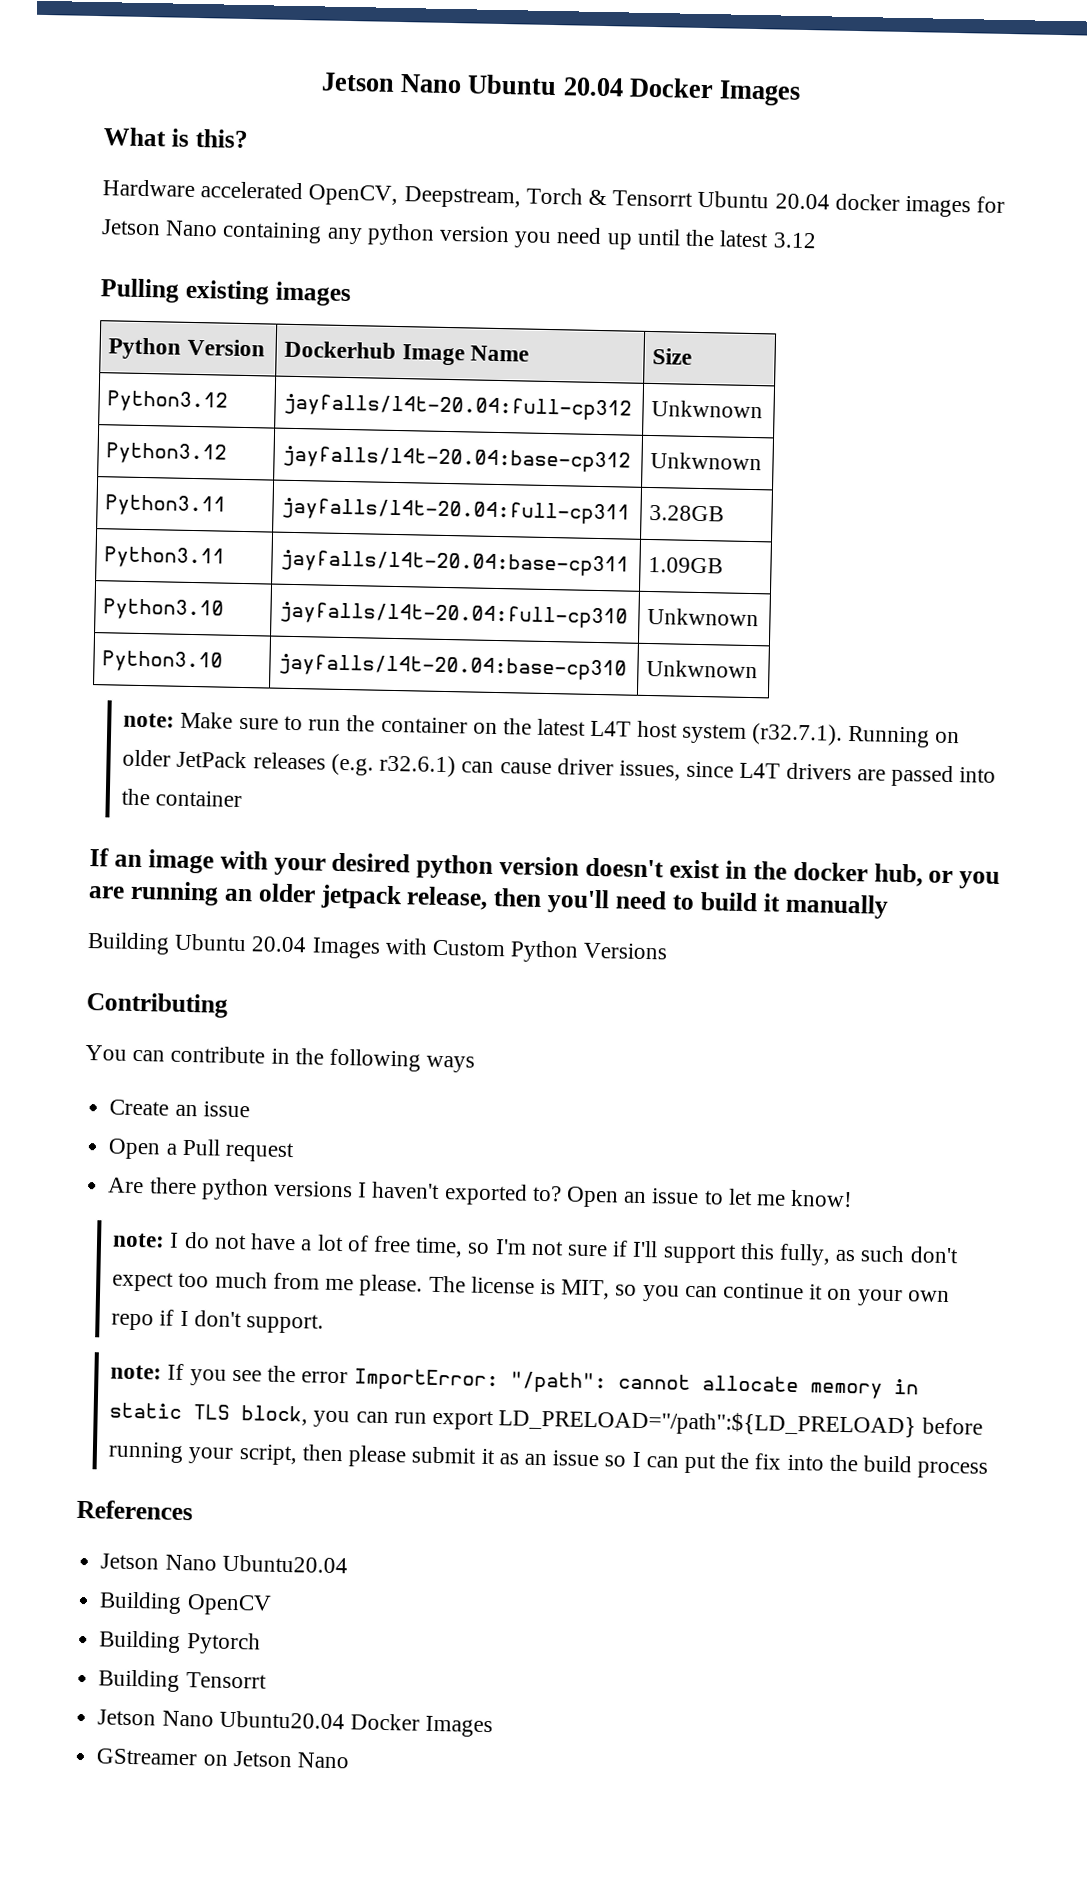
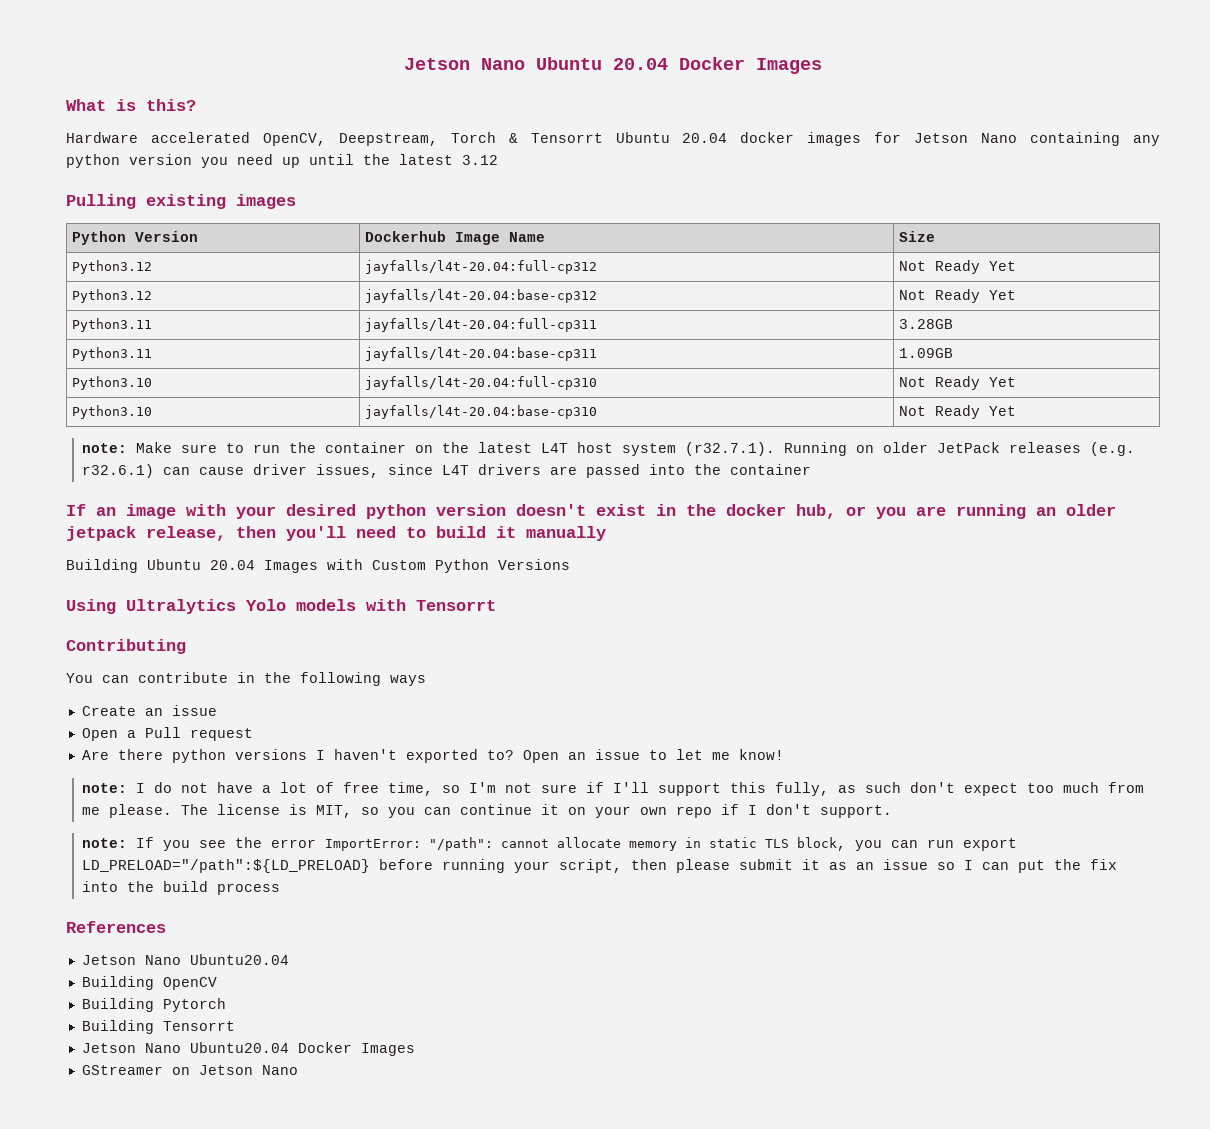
[651,400,764,419] Unkwnown -> [898,260,1016,274] Not Ready Yet
[650,452,763,471] Unkwnown -> [898,289,1016,303] Not Ready Yet
[647,607,760,627] Unkwnown -> [898,376,1016,390] Not Ready Yet
[646,659,759,679] Unkwnown -> [898,405,1016,419] Not Ready Yet
(669, 951) none -> [66,599,496,614] // Using Ultralytics Yolo models with Tensorrt

